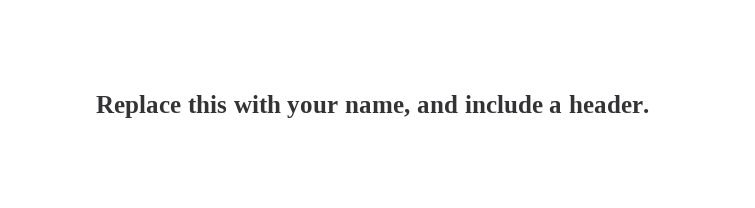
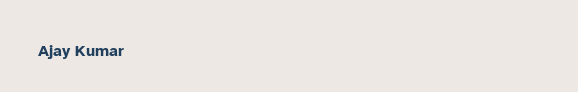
[96,95,649,118] Replace this with your name, and include a header. -> [38,45,124,59] Ajay Kumar

